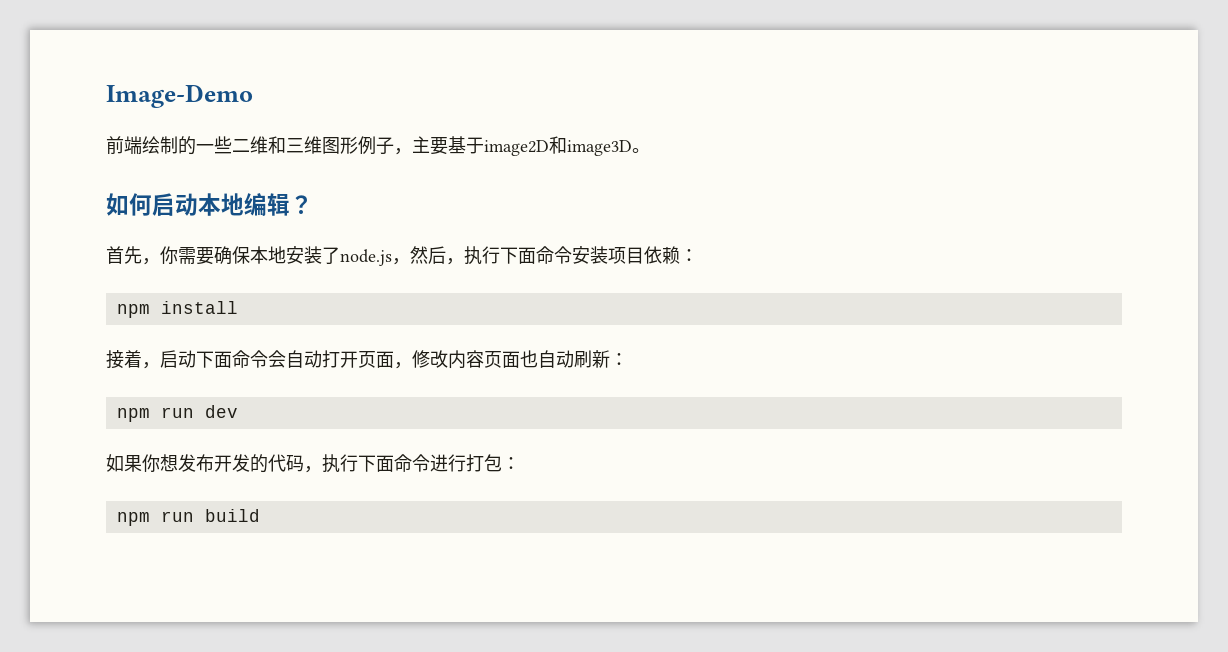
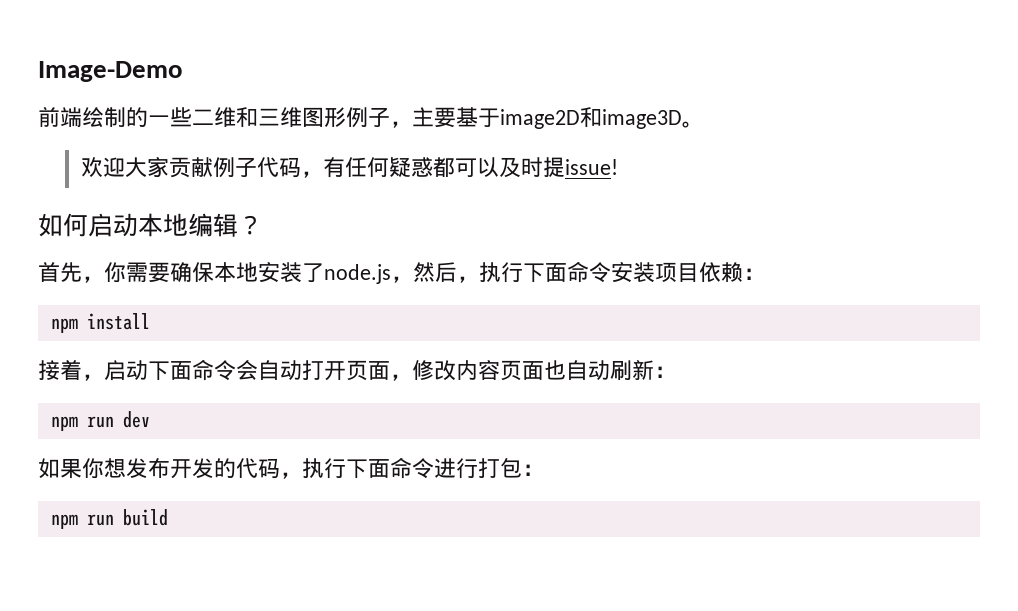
(650, 150) none -> [80,157,618,178] // 欢迎大家贡献例子代码，有任何疑惑都可以及时提issue!

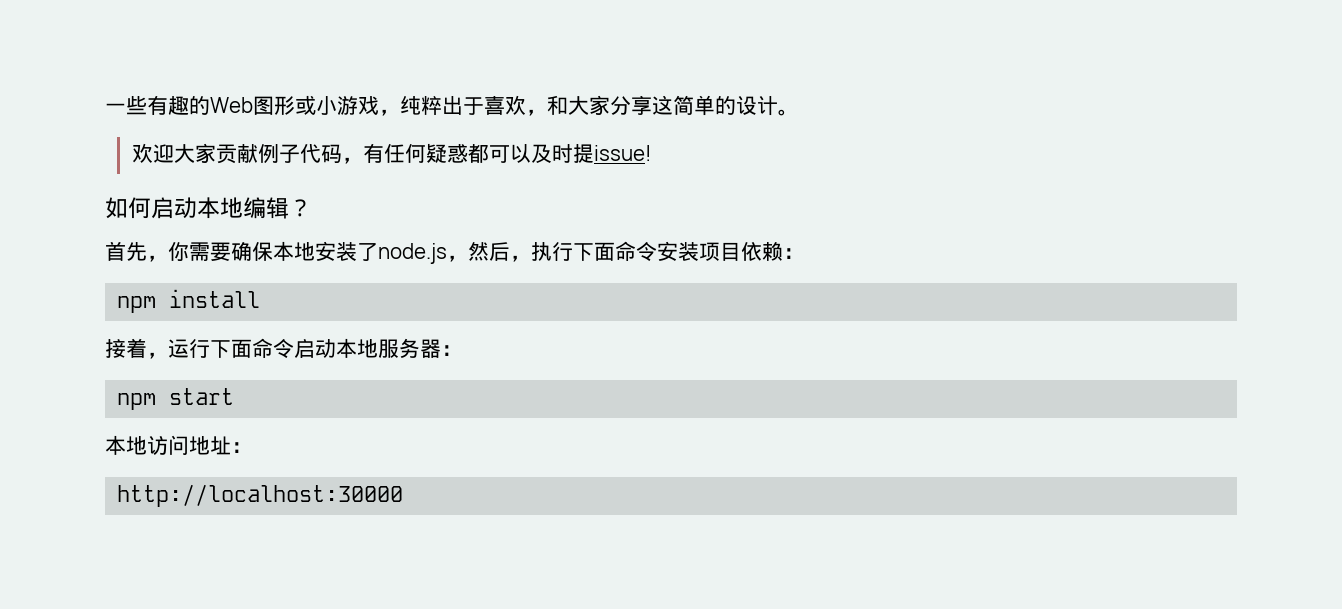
[38,61,183,82] [38,106,682,129] Image-Demo // 前端绘制的一些二维和三维图形例子，主要基于image2D和image3D -> [105,95,778,116] 一些有趣的Web图形或小游戏，纯粹出于喜欢，和大家分享这简单的设计
[104,359,676,381] [50,411,150,431] [38,457,544,479] [50,509,168,529] 启动下面命令会自动打开页面，修改内容页面也自动刷新： // npm run dev // 如果你想发布开发的代码，执行下面命令进行打包： // npm run build -> [168,338,462,359] [117,388,235,410] [105,435,252,455] [117,484,404,507] 运行下面命令启动本地服务器： // npm start // 本地访问地址： // http://localhost:30000

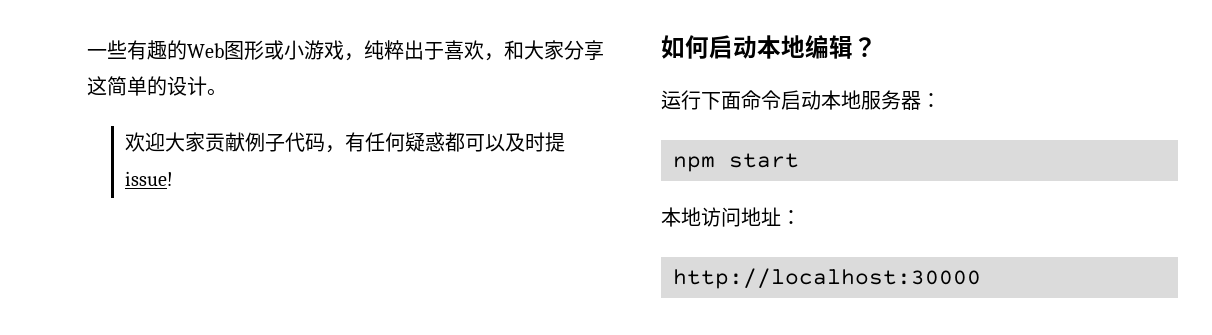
[105,241,804,264] [117,289,261,313] [105,338,168,359] 首先，你需要确保本地安装了node.js，然后，执行下面命令安装项目依赖： // npm install // 接着， -> (877, 47) none

